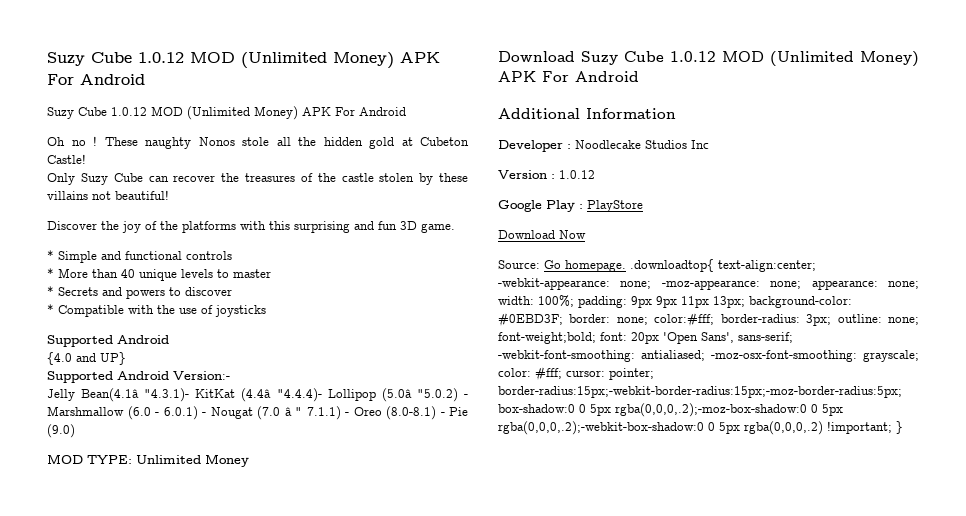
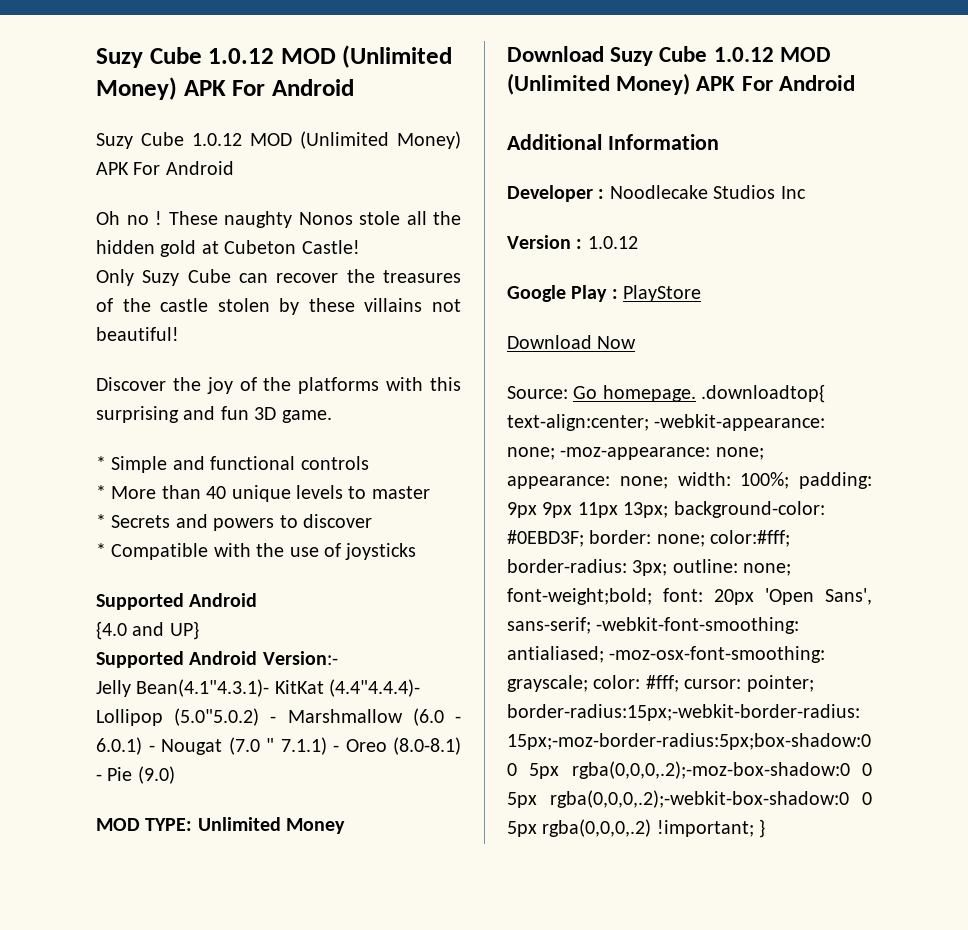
[81,388,458,402] Bean(4.1â "4.3.1)- KitKat (4.4â "4.4.4)- Lollipop (5.0â "5.0.2) -> [136,679,421,697] [96,708,260,726] Bean(4.1"4.3.1)- KitKat (4.4"4.4.4)- Lollipop (5.0"5.0.2)
[284,407,292,416] â -> (260, 746) none

